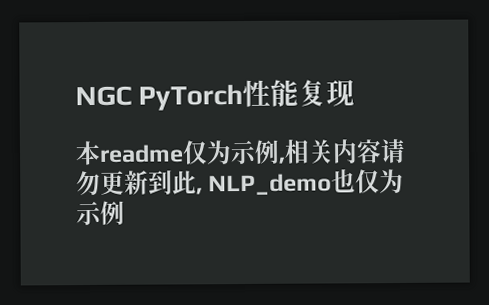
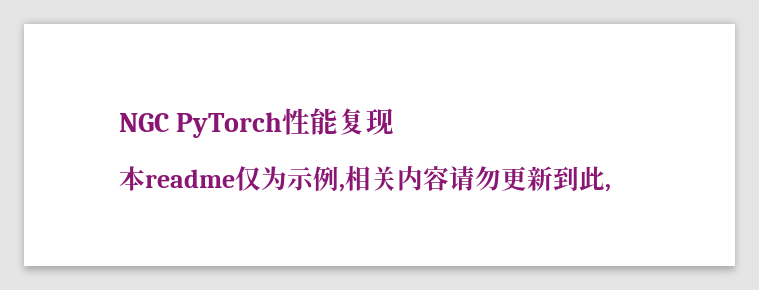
[208,168,405,196] [76,200,125,226] NLP_demo也仅为示例 -> (611, 188) none

